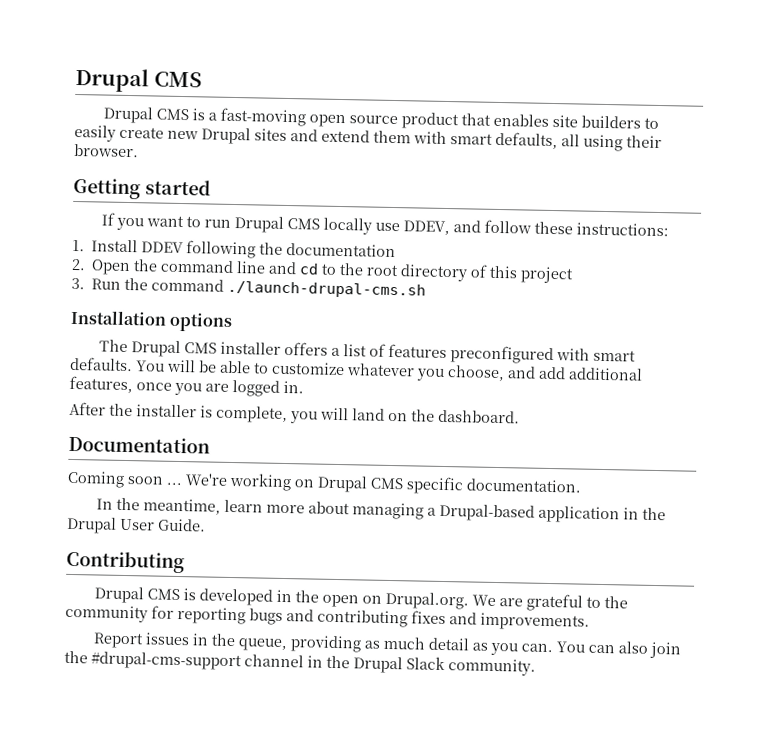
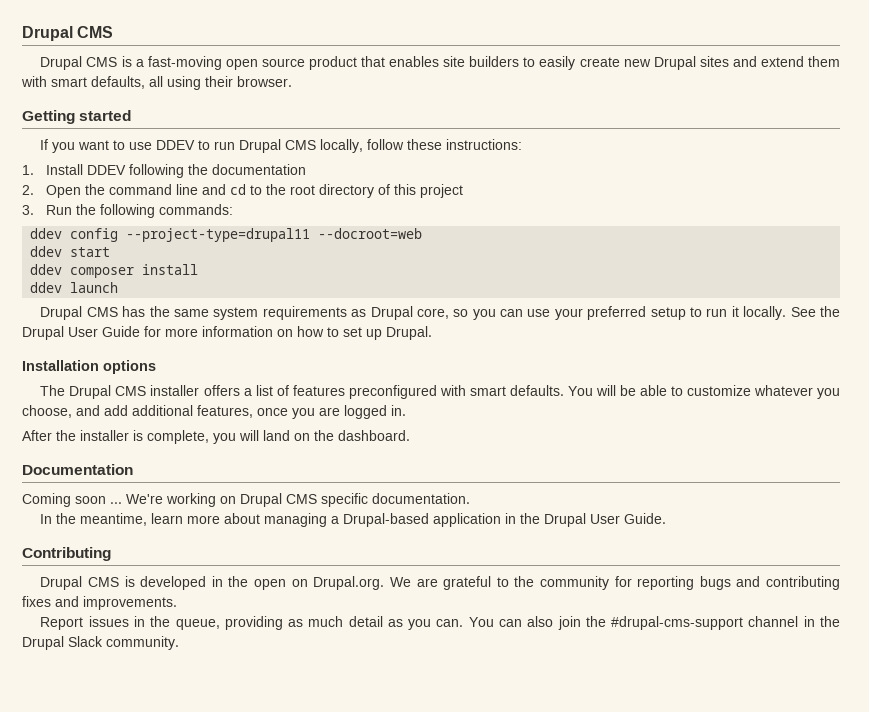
[204,216,482,236] run Drupal CMS locally use DDEV, and -> [129,139,364,153] use DDEV to run Drupal CMS locally,
[151,278,427,299] command ./launch-drupal-cms.sh -> [100,204,234,218] [30,228,423,242] [30,246,111,257] [30,264,199,278] [30,282,119,293] [40,306,840,320] [22,326,432,340] following commands: // ddev config --project-type=drupal11 --docroot=web // ddev start // ddev composer install // ddev launch // Drupal CMS has the same system requirements as Drupal core, so you can use your preferred setup to run it locally. See the Drupal User Guide for more information on how to set up Drupal.

